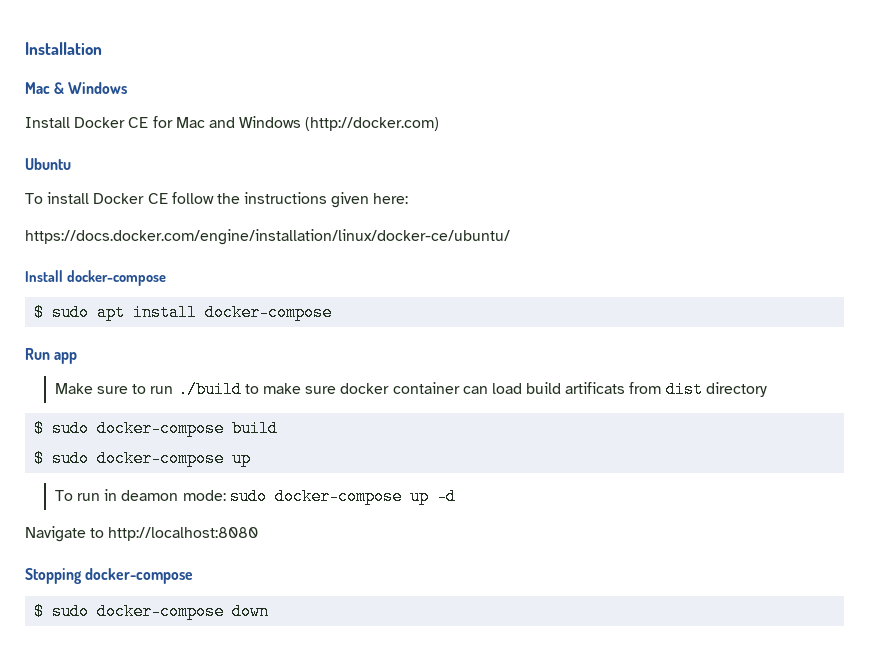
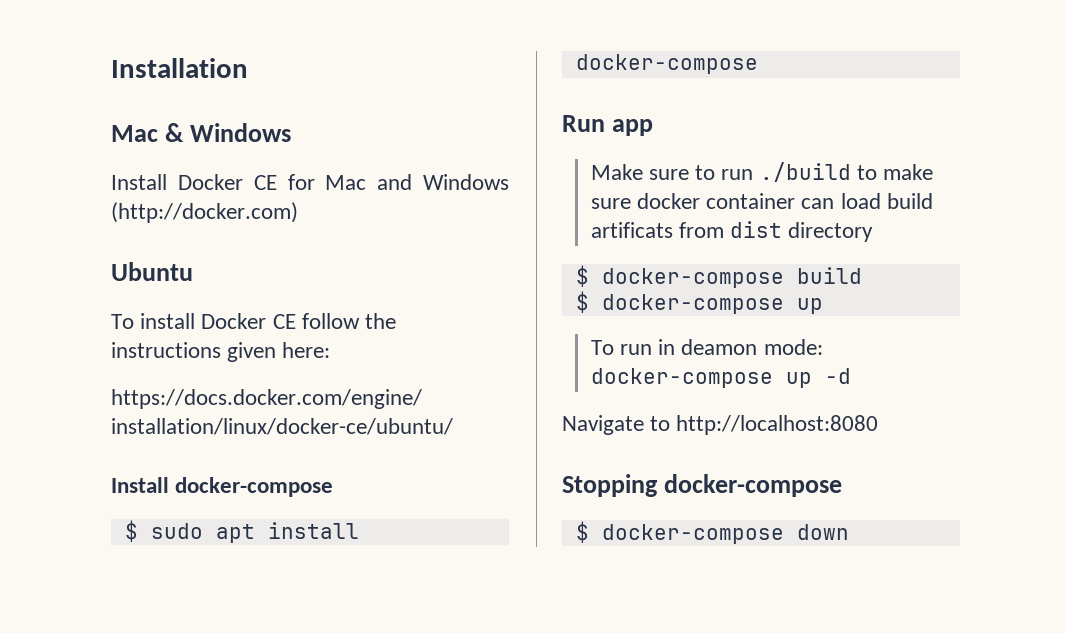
[52,420,90,437] sudo -> (589, 276) none
[52,450,90,467] sudo -> (589, 302) none
[229,488,267,505] sudo -> (823, 347) none
[52,603,90,620] sudo -> (589, 532) none

